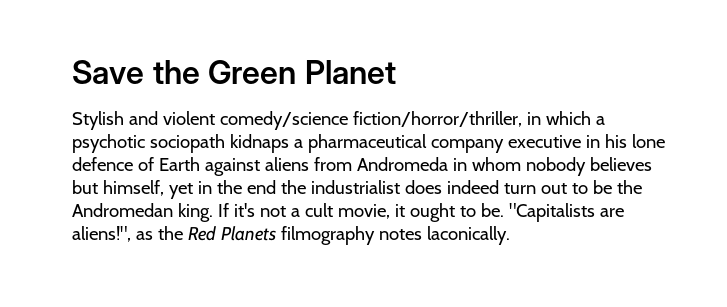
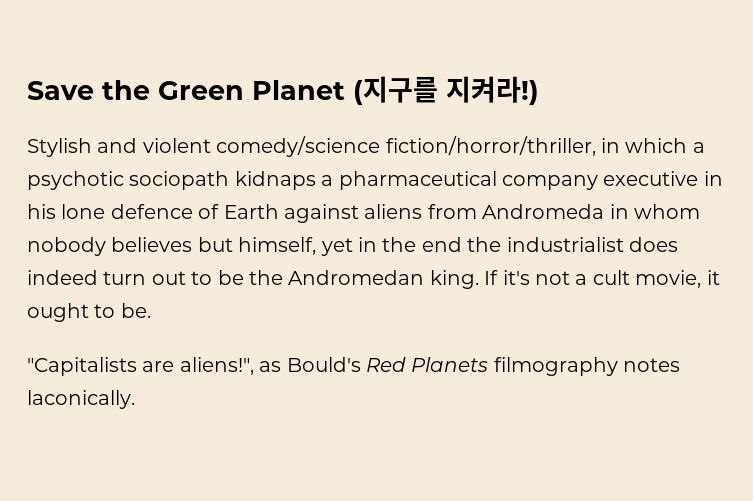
(396, 72) none -> [353,76,539,105] (지구를 지켜라!)
(504, 210) none -> (151, 310) //
[157,226,183,240] the -> [286,357,361,372] Bould's

